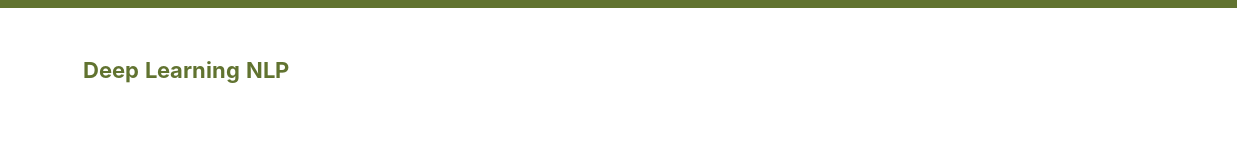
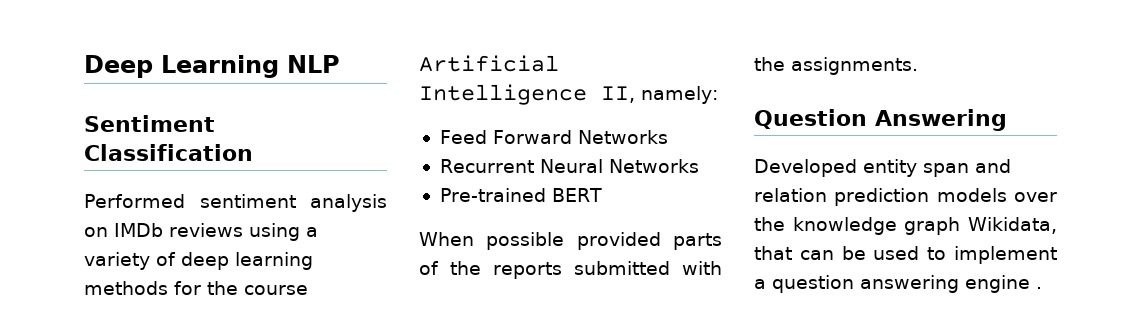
(289, 70) none -> [84,115,215,132] [84,144,253,161] [84,194,387,212] [84,223,318,241] [84,252,313,270] [84,281,308,295] [419,55,559,72] [419,84,718,105] [439,130,668,144] [439,159,699,173] [439,188,602,202] [419,232,722,250] [419,261,722,279] [754,57,918,75] [754,109,1007,131] [754,159,1011,177] [754,188,1057,206] [754,217,1057,235] [754,246,1057,264] [754,275,1042,293] // Sentiment Classification // Performed sentiment analysis on IMDb reviews using a variety of deep learning methods for the course Artificial Intelligence II, namely: // Feed Forward Networks // Recurrent Neural Networks // Pre-trained BERT // When possible provided parts of the reports submitted with the assignments. // Question Answering // Developed entity span and relation prediction models over the knowledge graph Wikidata, that can be used to implement a question answering engine .

